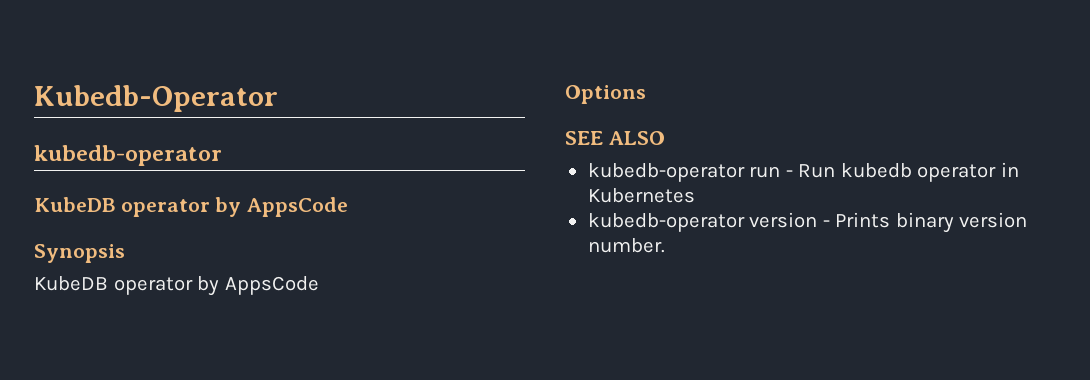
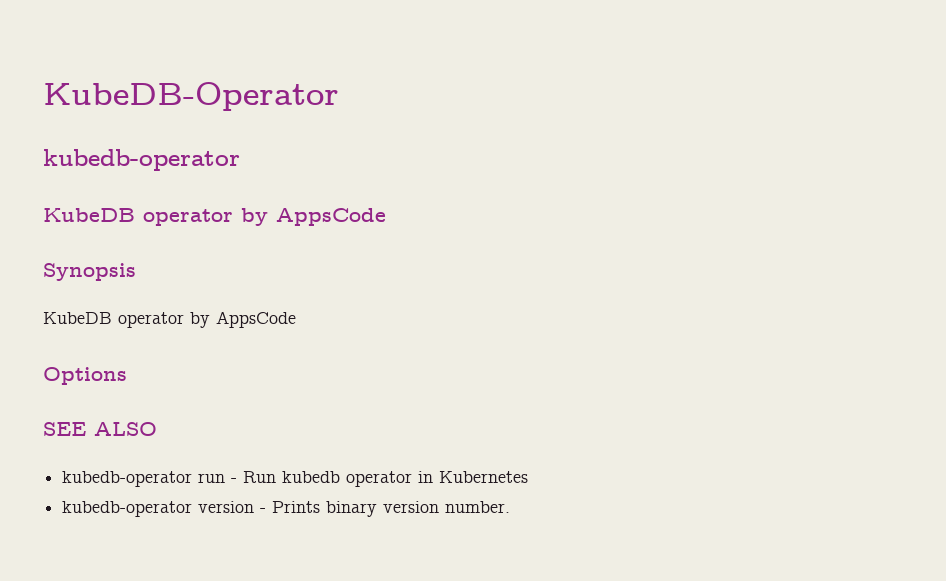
[34,85,278,112] Kubedb-Operator -> [43,82,339,111] KubeDB-Operator

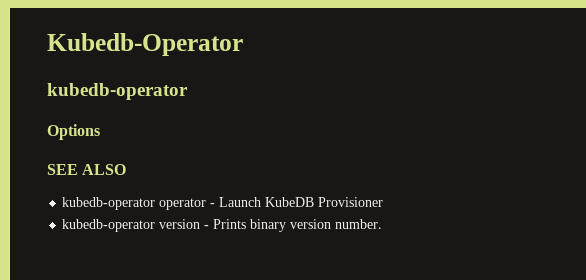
[43,82,339,111] KubeDB-Operator -> [47,33,243,56] Kubedb-Operator
[43,208,386,226] [43,263,136,281] [43,311,296,328] [43,367,127,385] [43,422,157,436] [62,471,529,487] KubeDB operator by AppsCode // Synopsis // KubeDB operator by AppsCode // Options // SEE ALSO // kubedb-operator run - Run kubedb operator in Kubernetes -> [47,124,100,140] [47,164,127,175] [62,197,384,210] Options // SEE ALSO // kubedb-operator operator - Launch KubeDB Provisioner

